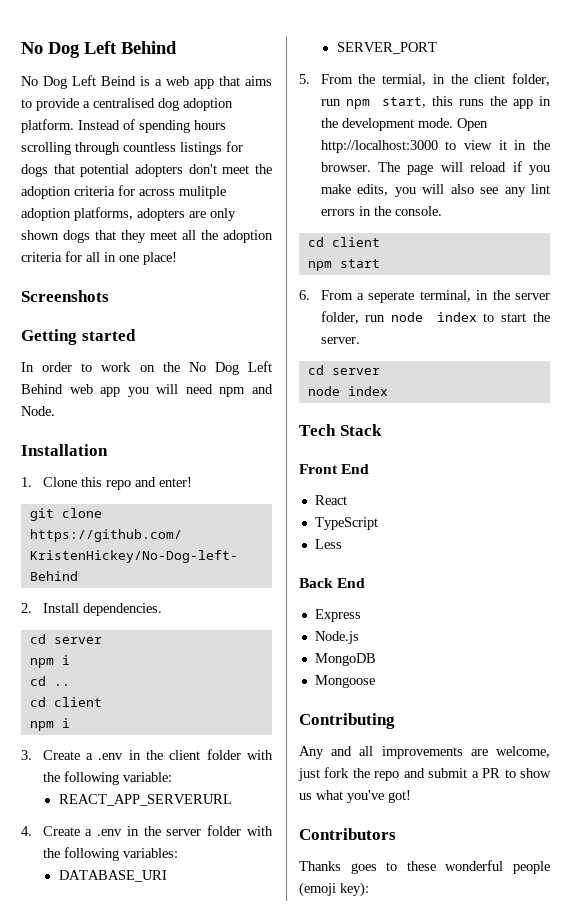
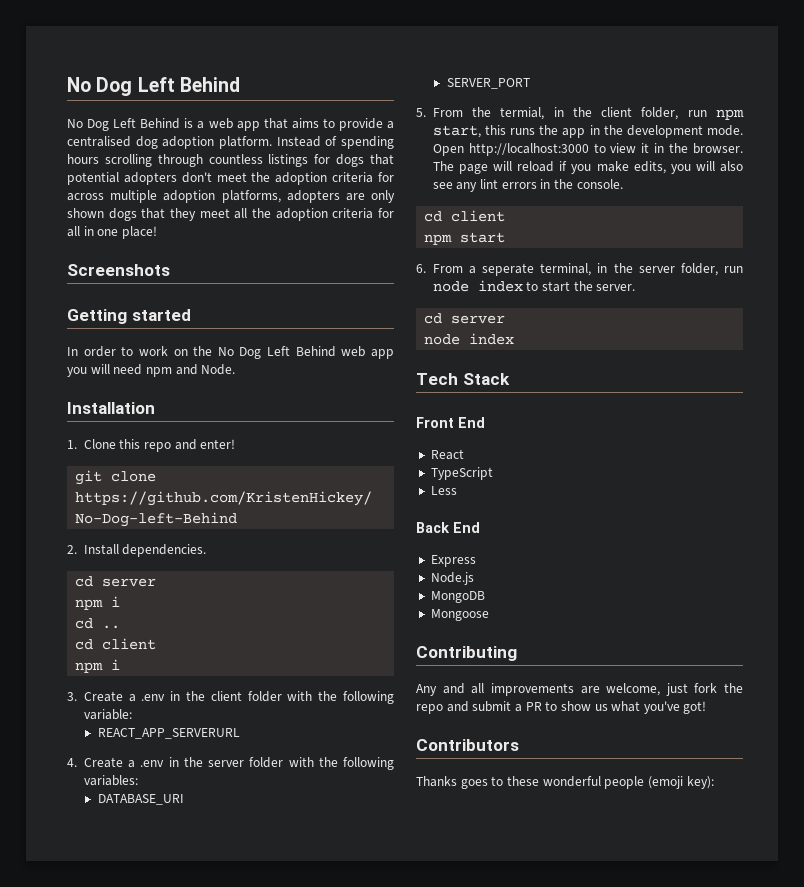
[101,76,136,86] Beind -> [140,118,181,129] Behind
[179,186,226,199] mulitple -> [110,190,158,203] multiple

